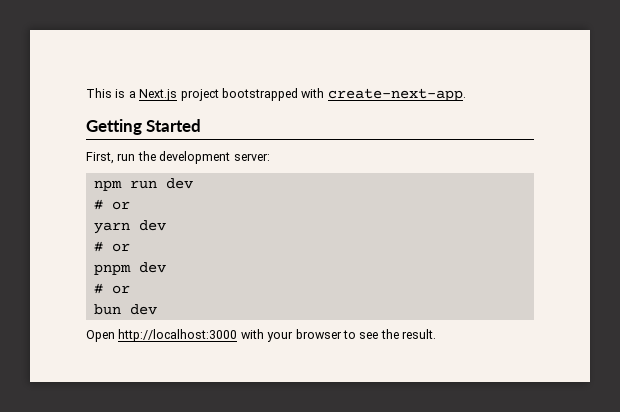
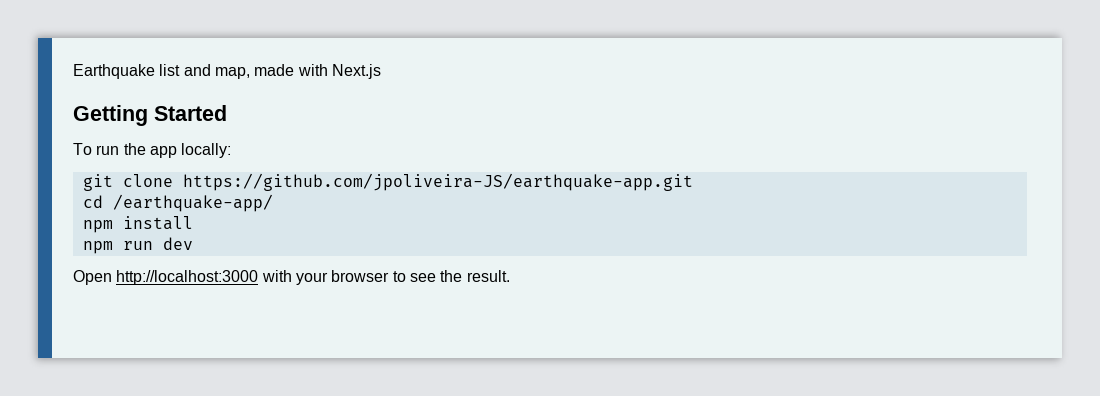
[86,88,466,101] This is a Next.js project bootstrapped with create-next-app. -> [73,64,381,79] Earthquake list and map, made with Next.js
[86,152,114,164] First, -> [73,143,92,155] To
[159,151,270,164] [93,178,193,191] [93,199,130,210] [93,220,166,234] [93,241,130,252] [93,262,166,275] [93,283,130,294] [93,304,121,315] development server: // npm run dev // # or // yarn dev // # or // pnpm dev // # or // bun -> [149,143,232,158] [82,173,693,191] [82,194,273,212] [82,216,193,233] [82,241,153,254] app locally: // git clone https://github.com/jpoliveira-JS/earthquake-app.git // cd /earthquake-app/ // npm install // npm run

